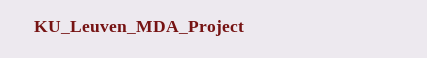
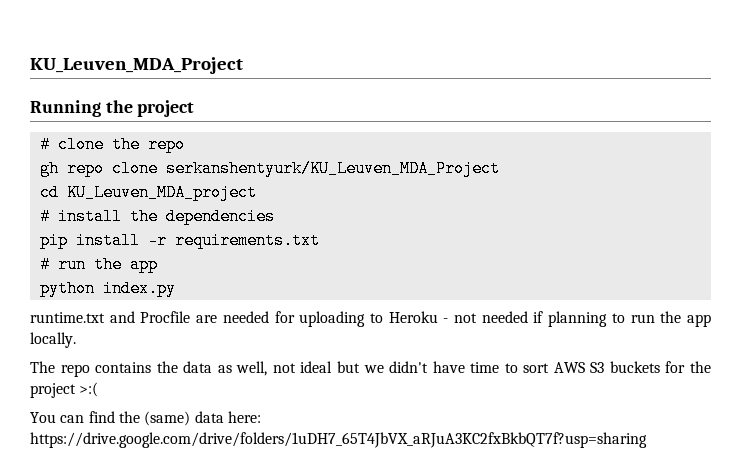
(244, 28) none -> [30,100,195,117] [39,136,185,153] [39,160,500,177] [39,184,257,201] [39,208,275,225] [39,232,320,249] [39,256,158,273] [39,280,176,297] [30,311,711,327] [30,332,76,348] [30,361,711,377] [30,382,99,398] [30,411,261,426] [30,432,647,448] // Running the project // # clone the repo // gh repo clone serkanshentyurk/KU_Leuven_MDA_Project // cd KU_Leuven_MDA_project // # install the dependencies // pip install -r requirements.txt // # run the app // python index.py // runtime.txt and Procfile are needed for uploading to Heroku - not needed if planning to run the app locally. // The repo contains the data as well, not ideal but we didn't have time to sort AWS S3 buckets for the project >:( // You can find the (same) data here: https://drive.google.com/drive/folders/1uDH7_65T4JbVX_aRJuA3KC2fxBkbQT7f?usp=sharing

